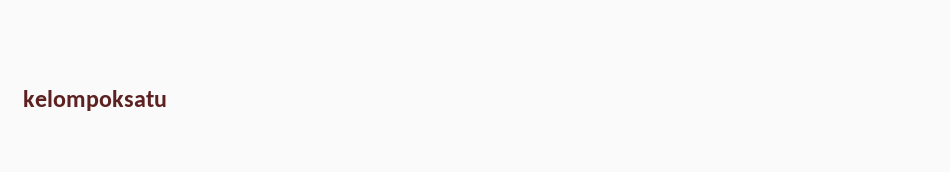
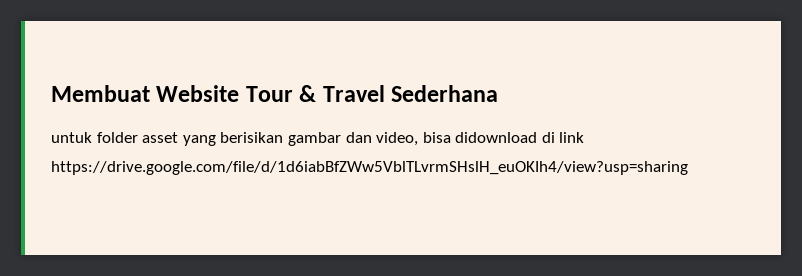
[23,90,167,111] kelompoksatu -> [51,85,499,102] [51,132,585,146] [51,161,688,175] Membuat Website Tour & Travel Sederhana // untuk folder asset yang berisikan gambar dan video, bisa didownload di link https://drive.google.com/file/d/1d6iabBfZWw5VblTLvrmSHslH_euOKIh4/view?usp=sharing

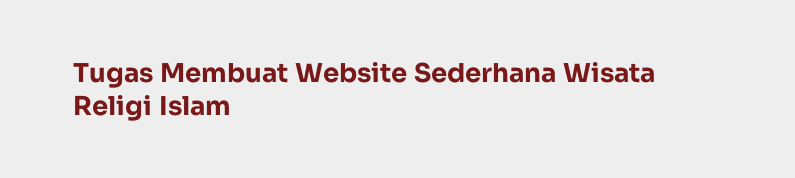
(51, 93) none -> [73,63,153,88] Tugas
[245,85,499,102] [51,132,585,146] [51,161,688,175] Tour & Travel Sederhana // untuk folder asset yang berisikan gambar dan video, bisa didownload di link https://drive.google.com/file/d/1d6iabBfZWw5VblTLvrmSHslH_euOKIh4/view?usp=sharing -> [414,62,656,83] [73,95,232,121] Sederhana Wisata Religi Islam

